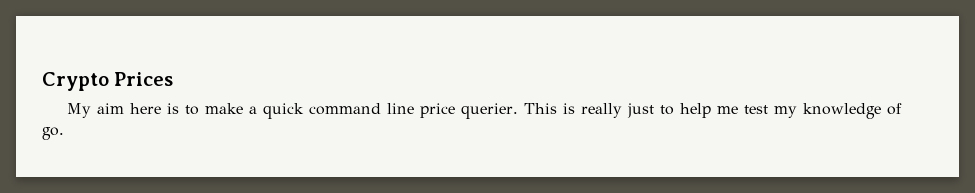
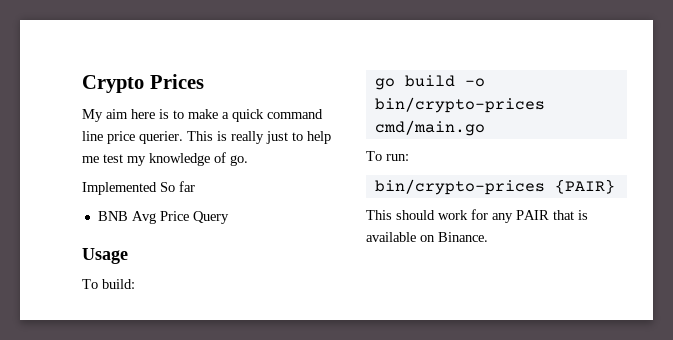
(64, 133) none -> [82,181,195,195] [97,211,229,224] [82,248,128,264] [82,279,135,289] [374,75,485,90] [374,97,545,113] [374,120,485,136] [366,151,409,161] [374,179,615,195] [366,209,588,223] [366,232,488,242] // Implemented So far // BNB Avg Price Query // Usage // To build: // go build -o bin/crypto-prices cmd/main.go // To run: // bin/crypto-prices {PAIR} // This should work for any PAIR that is available on Binance.

